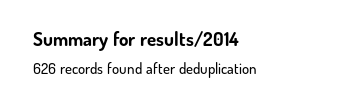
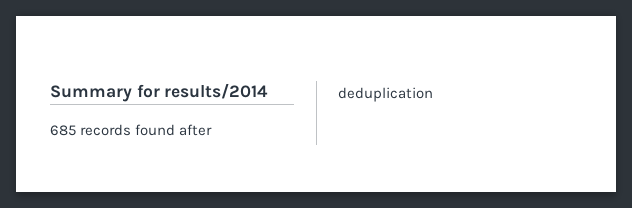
[33,63,56,74] 626 -> [50,125,76,136] 685

